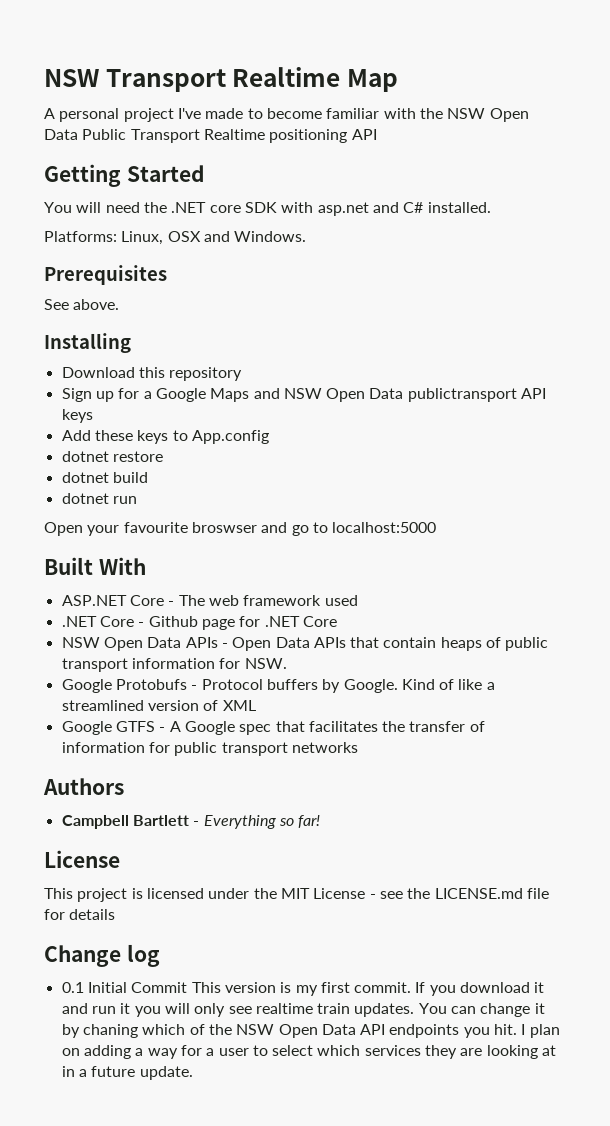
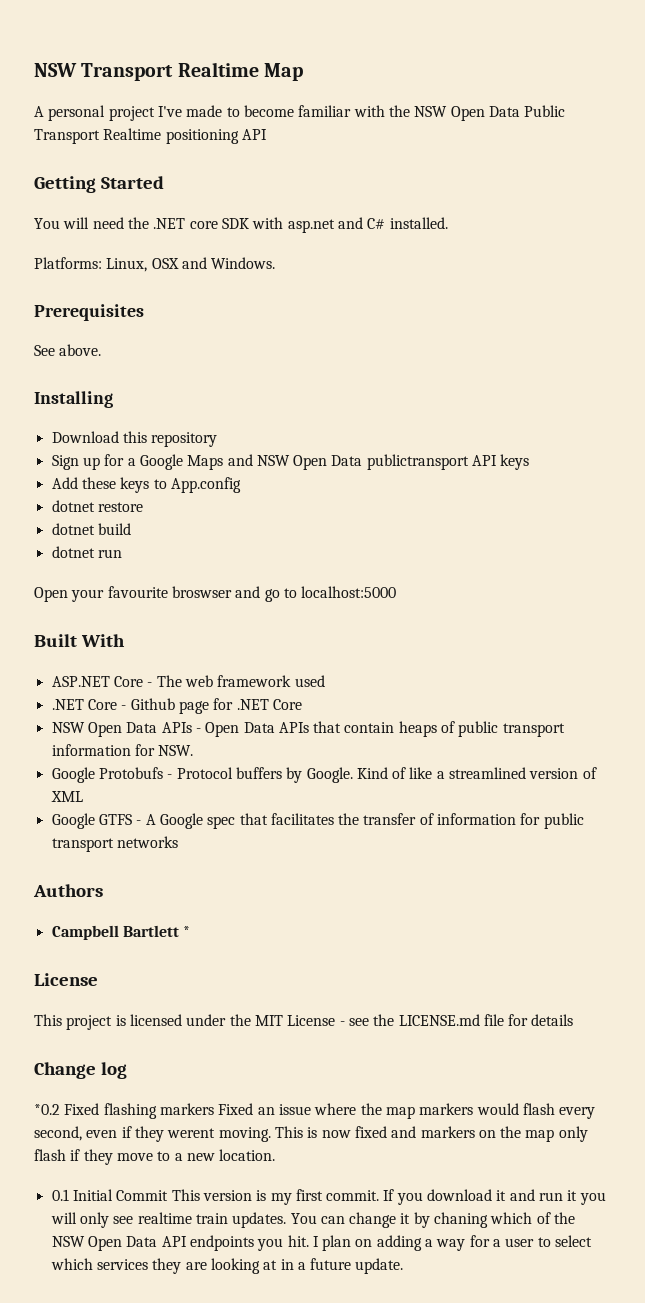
[193,815,321,829] - Everything so far! -> [183,926,191,937] *
(160, 955) none -> [34,1103,596,1119] [34,1126,588,1142] [34,1149,276,1165] // *0.2 Fixed flashing markers Fixed an issue where the map markers would flash every second, even if they werent moving. This is now fixed and markers on the map only flash if they move to a new location.

